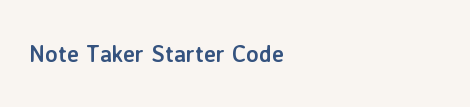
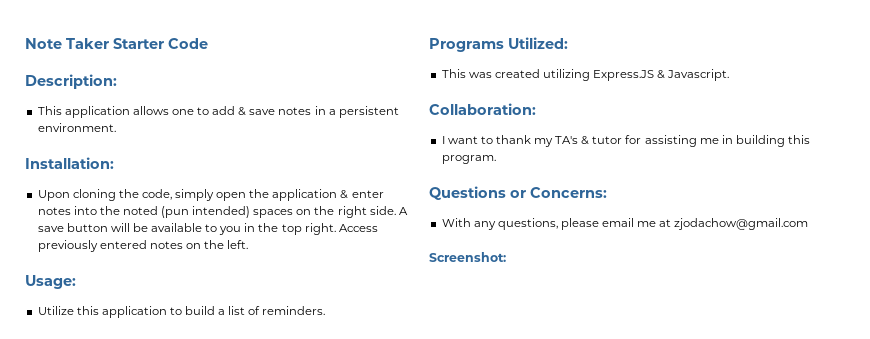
(284, 53) none -> [25,74,117,89] [37,106,399,118] [37,123,116,132] [25,157,114,169] [37,189,384,201] [37,206,408,218] [37,223,378,235] [37,240,249,252] [25,275,76,289] [37,306,326,318] [429,37,568,52] [441,69,730,81] [429,103,536,115] [441,135,811,147] [441,155,496,164] [429,186,607,200] [441,218,809,230] [429,252,506,262] // Description: // This application allows one to add & save notes in a persistent environment. // Installation: // Upon cloning the code, simply open the application & enter notes into the noted (pun intended) spaces on the right side. A save button will be available to you in the top right. Access previously entered notes on the left. // Usage: // Utilize this application to build a list of reminders. // Programs Utilized: // This was created utilizing Express.JS & Javascript. // Collaboration: // I want to thank my TA's & tutor for assisting me in building this program. // Questions or Concerns: // With any questions, please email me at zjodachow@gmail.com // Screenshot:

